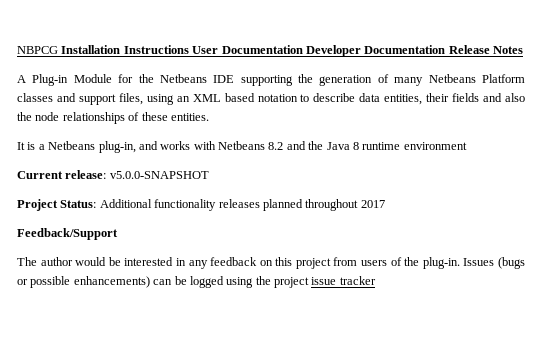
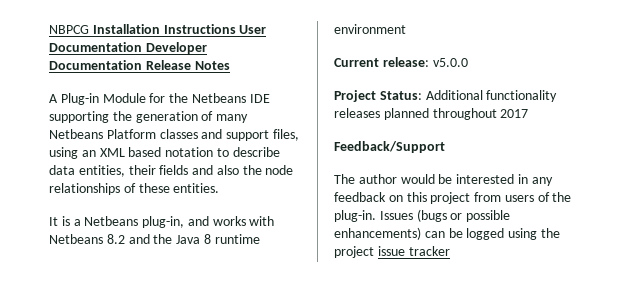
[109,171,209,179] v5.0.0-SNAPSHOT -> [432,58,468,67] v5.0.0

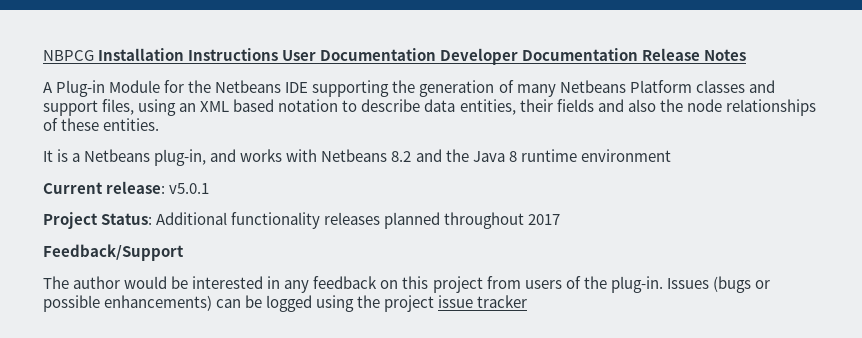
[432,58,468,67] v5.0.0 -> [169,183,210,194] v5.0.1

